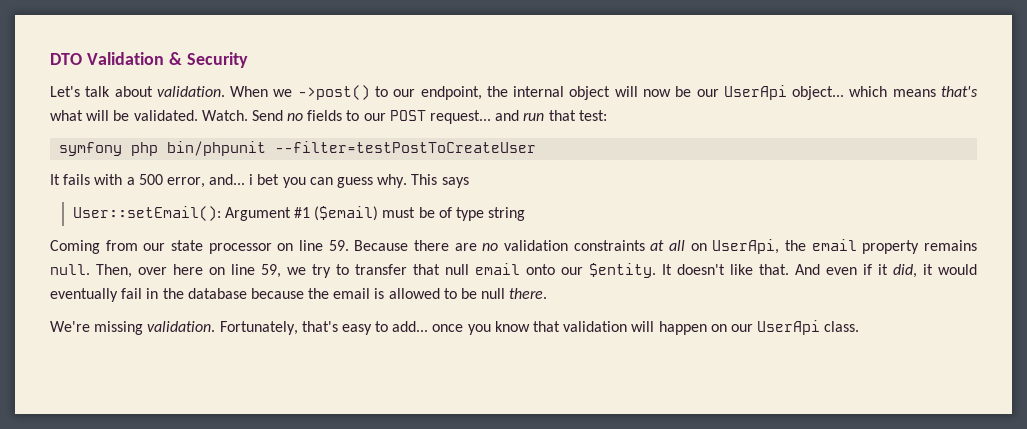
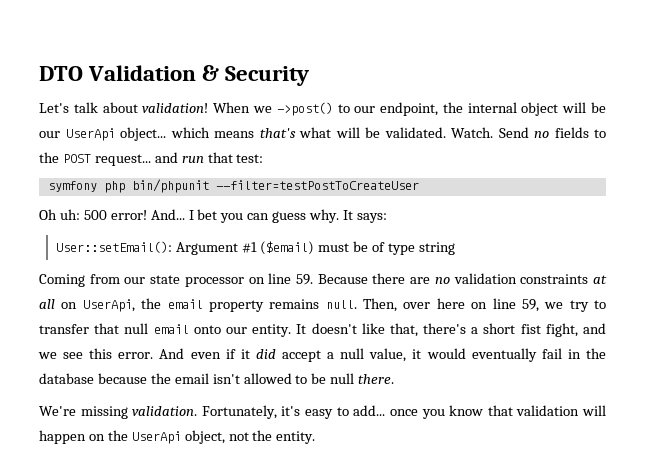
[156,86,225,97] validation. -> [142,103,209,113] validation!
[643,89,672,97] now -> (587, 107) none
[363,113,386,121] our -> [39,152,59,163] the
[50,174,254,188] It fails with a 500 error, and... i -> [39,209,194,220] Oh uh: 500 error! And... I
[411,174,469,188] This says -> [343,210,387,223] It says:
[589,263,656,278] $entity. -> [252,324,292,337] entity.
[759,264,917,278] that. And even if it did, -> [389,323,606,337] [38,348,407,362] that, there's a short fist fight, and we see this error. And even if it did accept a null value,
[374,288,385,299] is -> [212,374,240,384] isn't
[301,321,338,332] that's -> [281,406,301,416] it's
[730,320,860,335] our UserApi class. -> [107,430,316,444] the UserApi object, not the entity.

